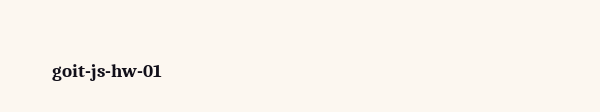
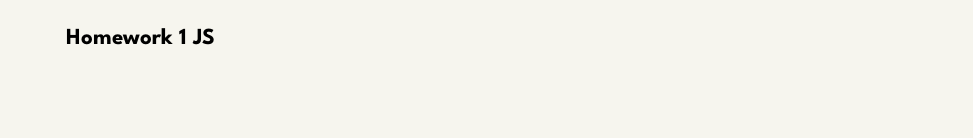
[52,64,162,81] goit-js-hw-01 -> [66,28,216,45] Homework 1 JS

